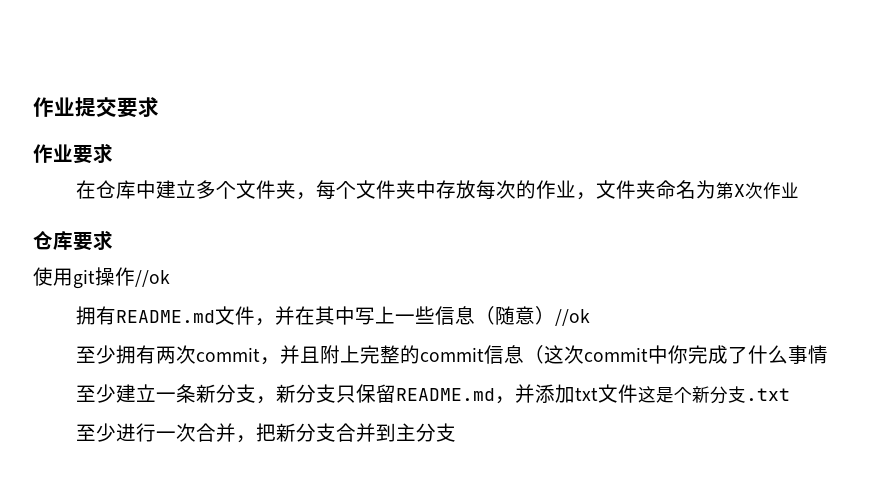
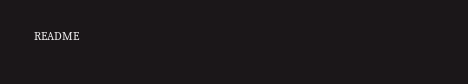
[33,97,159,118] [33,143,113,164] [76,180,800,200] [33,230,113,251] [33,267,170,289] [76,306,591,326] [76,345,829,365] [76,384,791,404] [76,423,457,443] 作业提交要求 // 作业要求 // 在仓库中建立多个文件夹，每个文件夹中存放每次的作业，文件夹命名为第X次作业 // 仓库要求 // 使用git操作//ok // 拥有README.md文件，并在其中写上一些信息（随意）//ok // 至少拥有两次commit，并且附上完整的commit信息（这次commit中你完成了什么事情 // 至少建立一条新分支，新分支只保留README.md，并添加txt文件这是个新分支.txt // 至少进行一次合并，把新分支合并到主分支 -> [34,32,80,40] README

